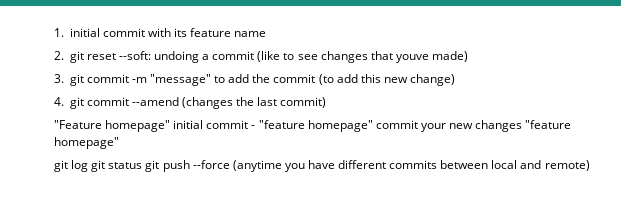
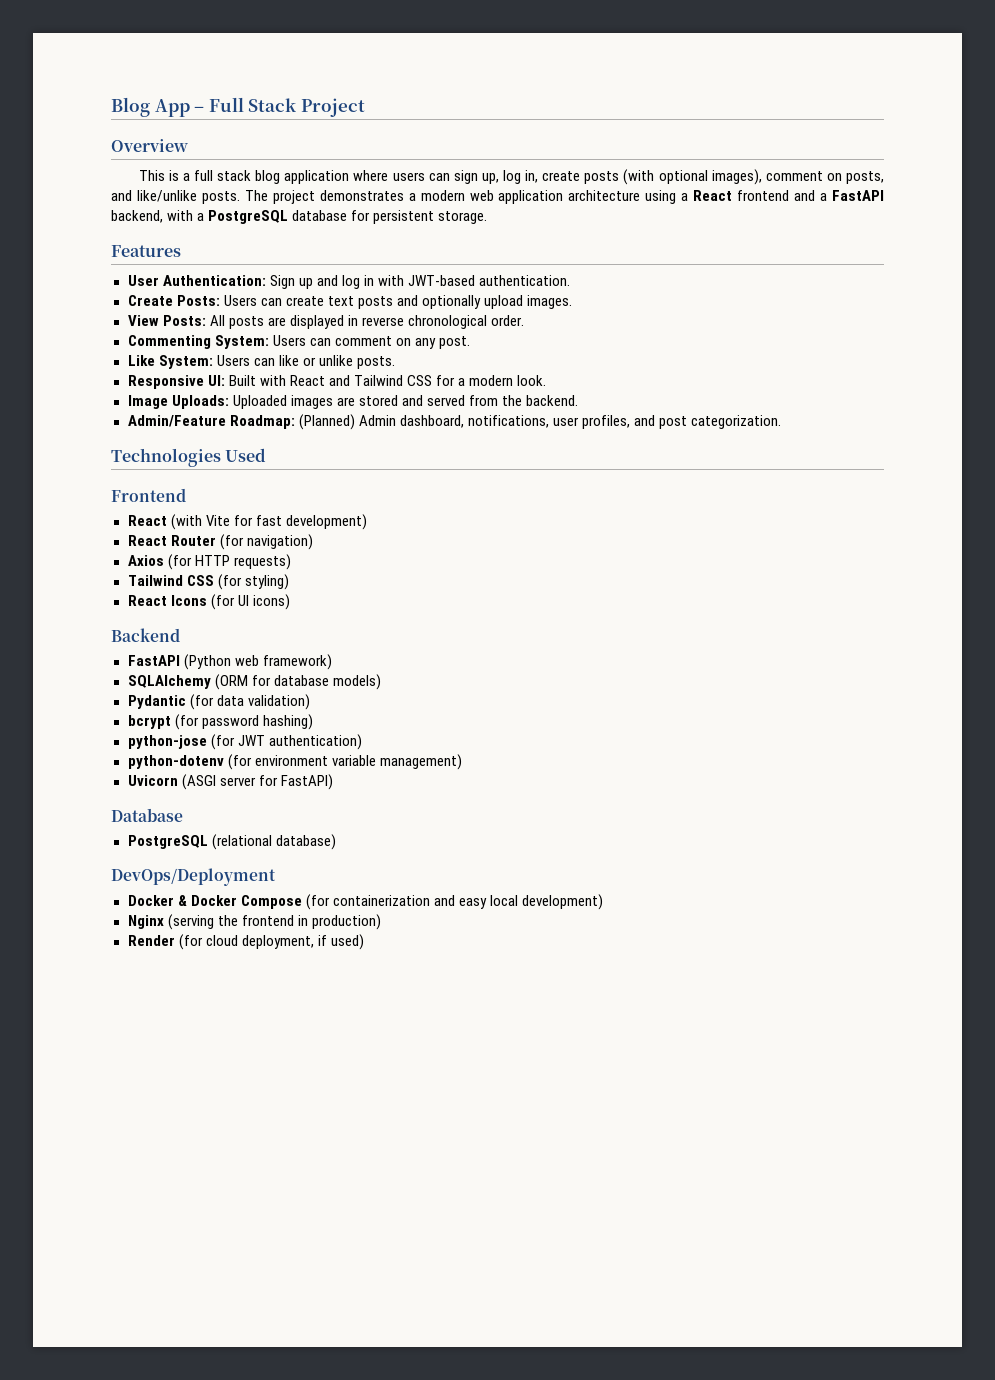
[54,28,267,37] [54,51,469,63] [54,74,456,86] [54,97,327,109] [54,120,572,132] [54,137,119,149] [54,160,590,172] 1. initial commit with its feature name // 2. git reset --soft: undoing a commit (like to see changes that youve made) // 3. git commit -m "message" to add the commit (to add this new change) // 4. git commit --amend (changes the last commit) // "Feature homepage" initial commit - "feature homepage" commit your new changes "feature homepage" // git log git status git push --force (anytime you have different commits between local and remote) -> [111,97,365,117] [111,139,188,152] [138,169,885,185] [111,190,885,204] [111,210,488,224] [111,245,181,257] [127,275,570,289] [127,295,573,309] [127,315,524,329] [127,335,470,349] [127,355,395,369] [127,375,547,389] [127,395,578,409] [127,414,781,430] [111,448,267,467] [111,488,186,502] [127,514,367,530] [127,534,313,550] [127,554,291,570] [127,574,289,590] [127,594,290,610] [111,628,180,642] [127,654,332,670] [127,674,381,690] [127,694,310,710] [127,714,313,730] [127,734,362,750] [127,754,462,770] [127,774,333,790] [111,808,183,822] [127,834,336,850] [111,868,276,886] [127,894,603,910] [127,914,381,930] [127,934,364,950] Blog App – Full Stack Project // Overview // This is a full stack blog application where users can sign up, log in, create posts (with optional images), comment on posts, and like/unlike posts. The project demonstrates a modern web application architecture using a React frontend and a FastAPI backend, with a PostgreSQL database for persistent storage. // Features // User Authentication: Sign up and log in with JWT-based authentication. // Create Posts: Users can create text posts and optionally upload images. // View Posts: All posts are displayed in reverse chronological order. // Commenting System: Users can comment on any post. // Like System: Users can like or unlike posts. // Responsive UI: Built with React and Tailwind CSS for a modern look. // Image Uploads: Uploaded images are stored and served from the backend. // Admin/Feature Roadmap: (Planned) Admin dashboard, notifications, user profiles, and post categorization. // Technologies Used // Frontend // React (with Vite for fast development) // React Router (for navigation) // Axios (for HTTP requests) // Tailwind CSS (for styling) // React Icons (for UI icons) // Backend // FastAPI (Python web framework) // SQLAlchemy (ORM for database models) // Pydantic (for data validation) // bcrypt (for password hashing) // python-jose (for JWT authentication) // python-dotenv (for environment variable management) // Uvicorn (ASGI server for FastAPI) // Database // PostgreSQL (relational database) // DevOps/Deployment // Docker & Docker Compose (for containerization and easy local development) // Nginx (serving the frontend in production) // Render (for cloud deployment, if used)

